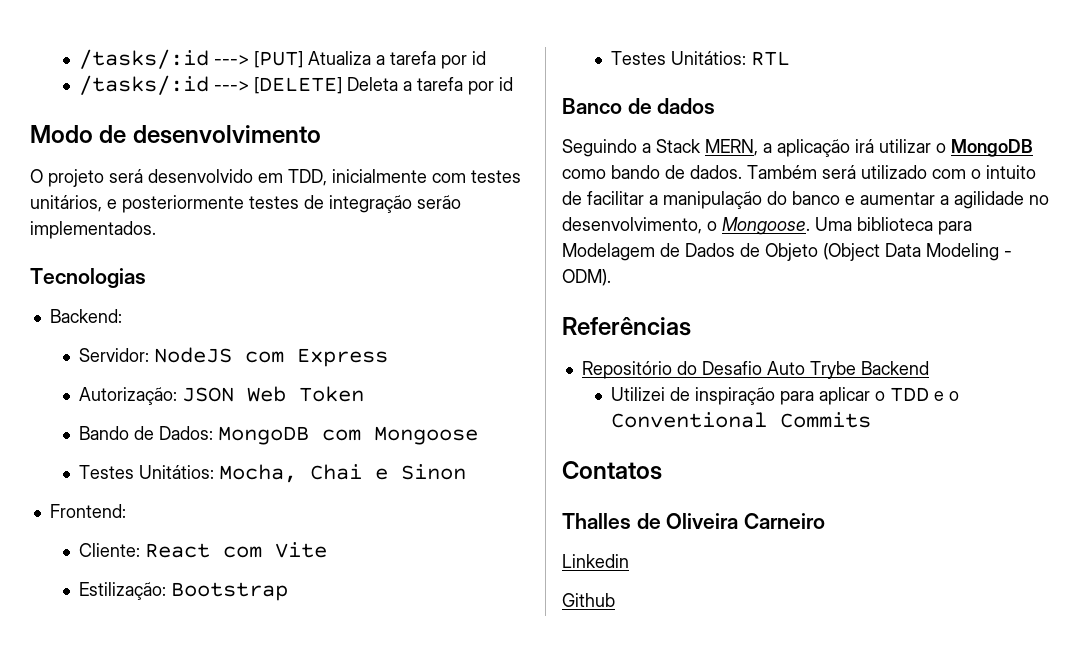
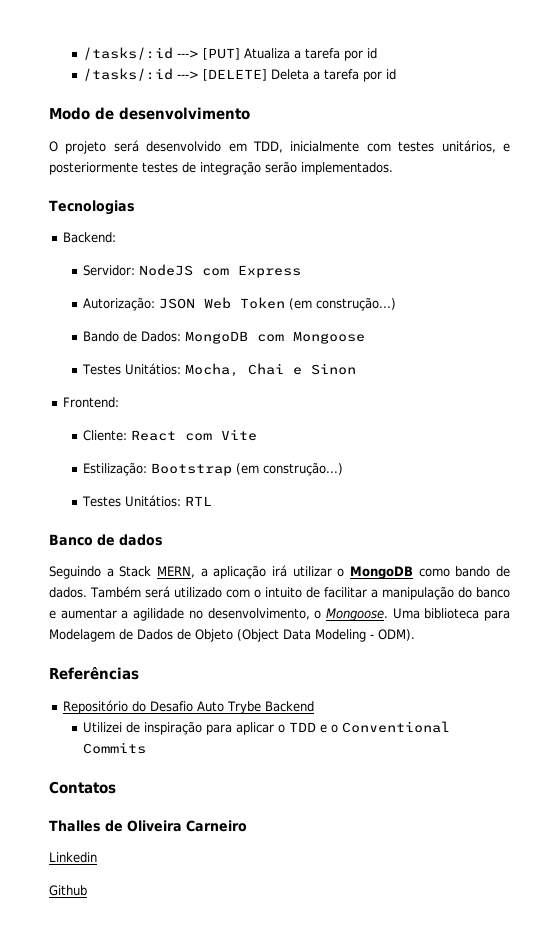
(364, 394) none -> [288,297,396,311] (em construção...)
(288, 591) none -> [235,462,343,476] (em construção...)

